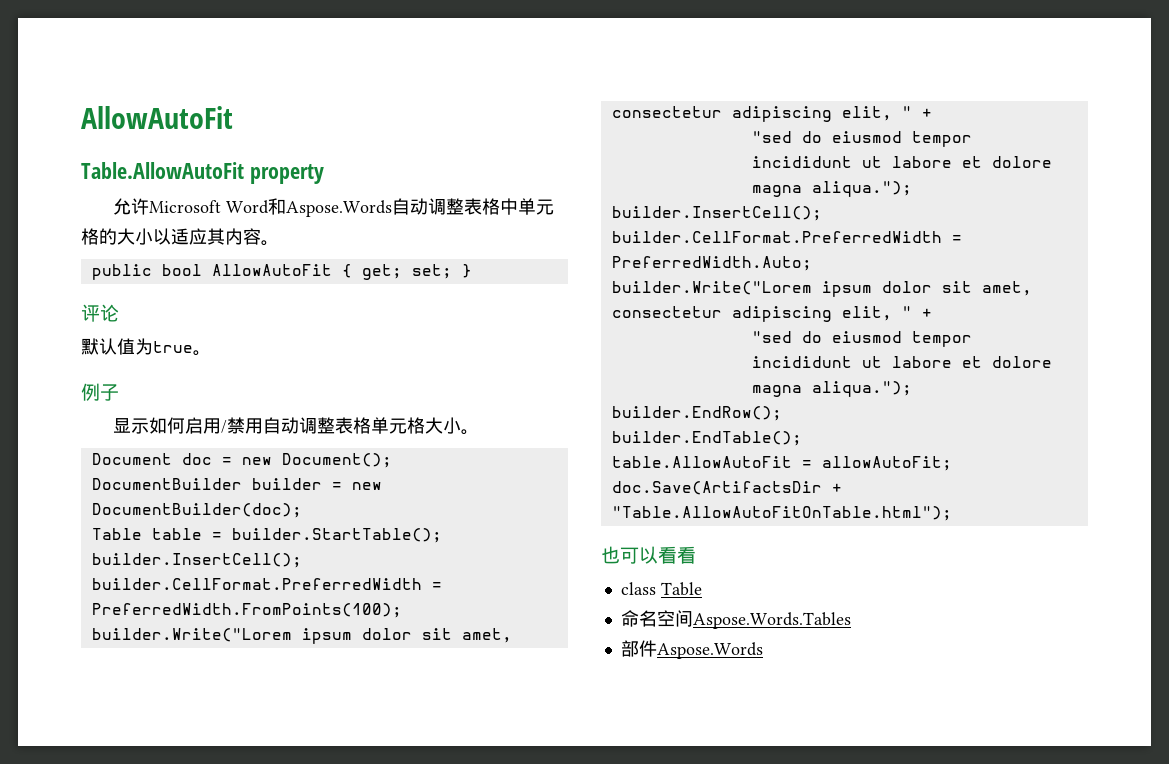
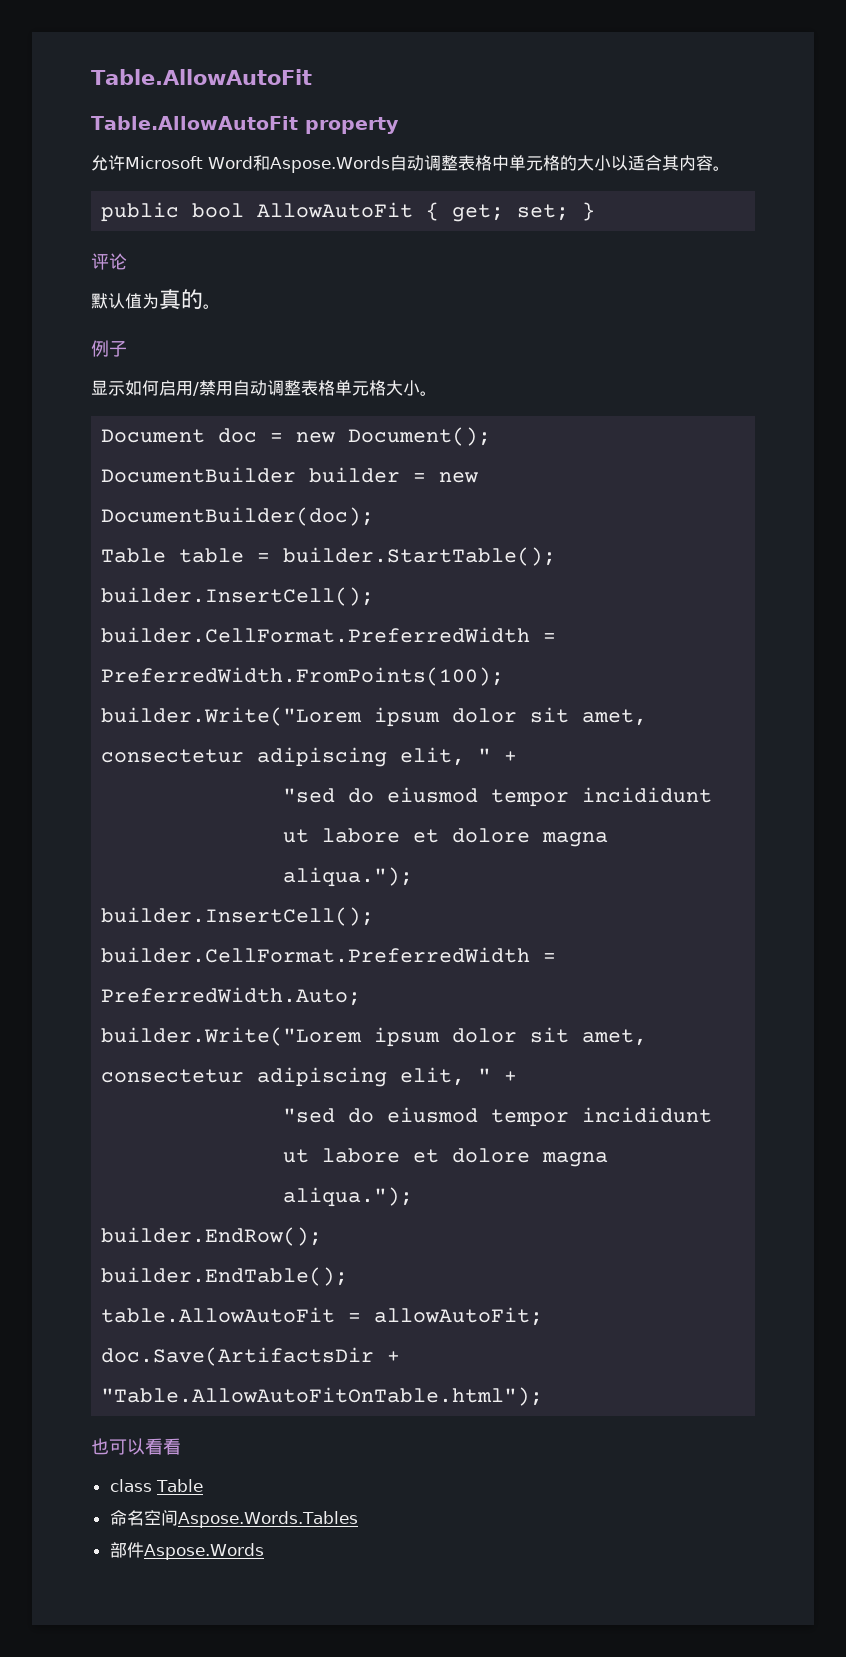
[81,106,233,129] AllowAutoFit -> [91,69,312,85] Table.AllowAutoFit
[189,228,207,245] 应 -> [644,155,662,171] 合
[153,341,193,353] true -> [159,289,203,310] 真的

